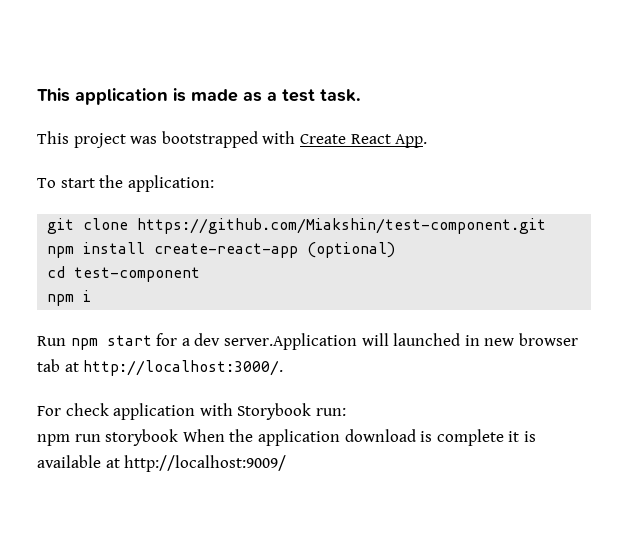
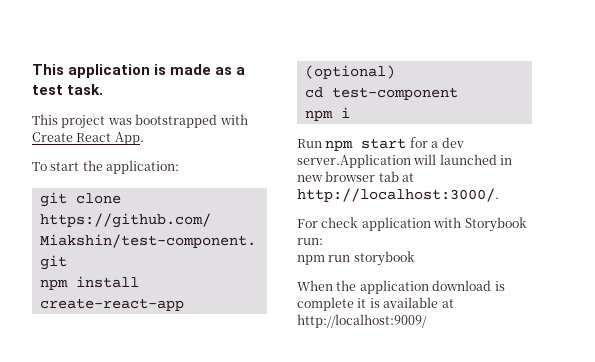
(179, 437) none -> (415, 258) //

